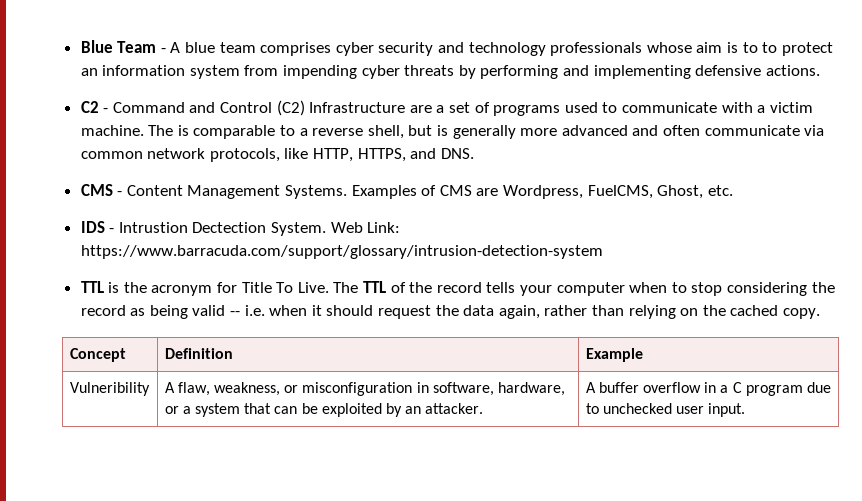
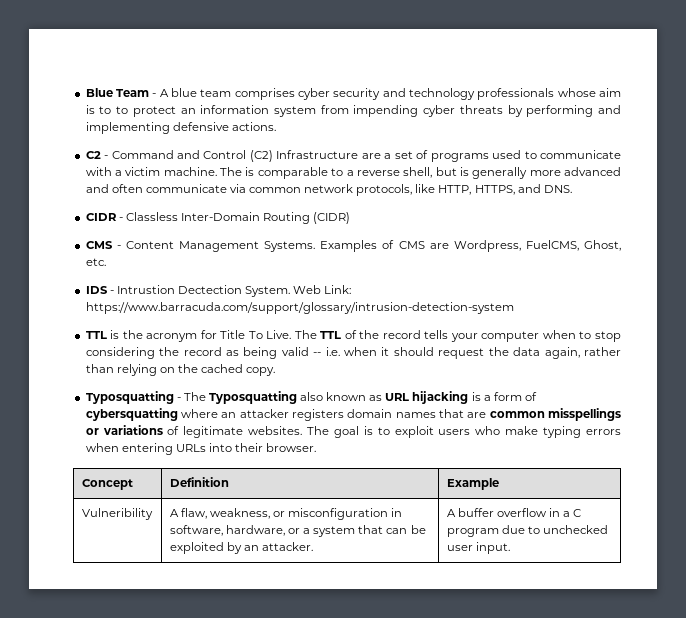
(474, 153) none -> [85,212,351,224] // CIDR - Classless Inter-Domain Routing (CIDR)
(820, 313) none -> [85,391,537,404] [85,408,621,421] [85,425,622,438] [85,443,317,455] // Typosquatting - The Typosquatting also known as URL hijacking is a form of cybersquatting where an attacker registers domain names that are common misspellings or variations of legitimate websites. The goal is to exploit users who make typing errors when entering URLs into their browser.

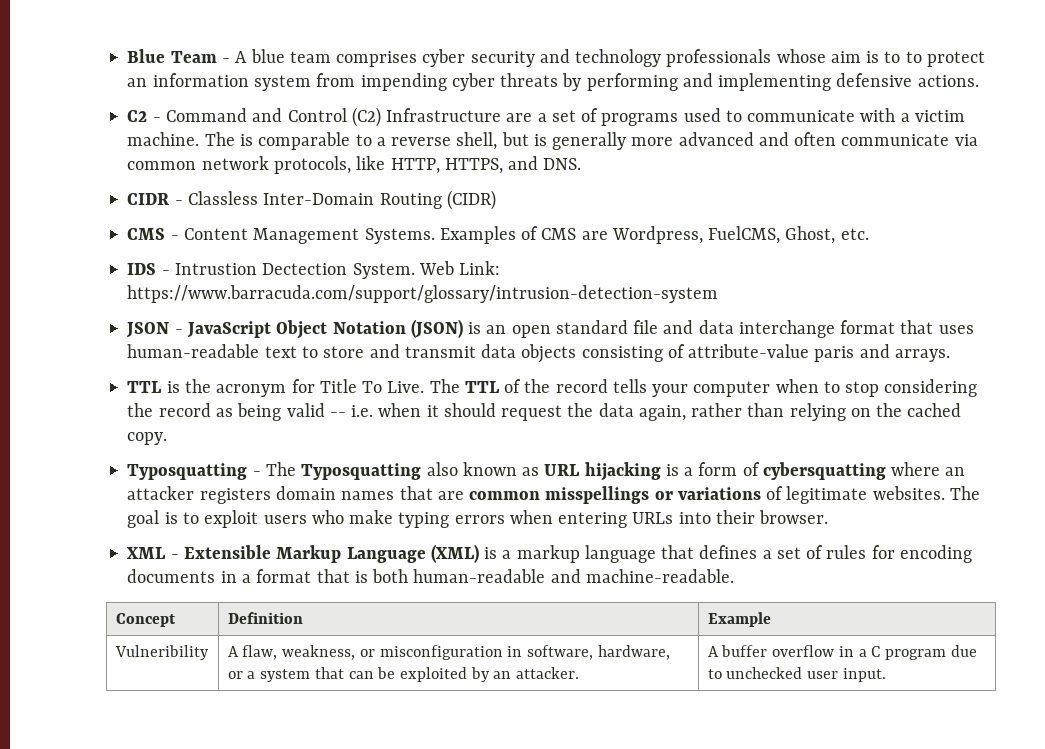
(514, 308) none -> [126,319,974,339] [127,344,950,363] // JSON - JavaScript Object Notation (JSON) is an open standard file and data interchange format that uses human-readable text to store and transmit data objects consisting of attribute-value paris and arrays.
(317, 447) none -> [126,544,972,563] [127,569,734,583] // XML - Extensible Markup Language (XML) is a markup language that defines a set of rules for encoding documents in a format that is both human-readable and machine-readable.

